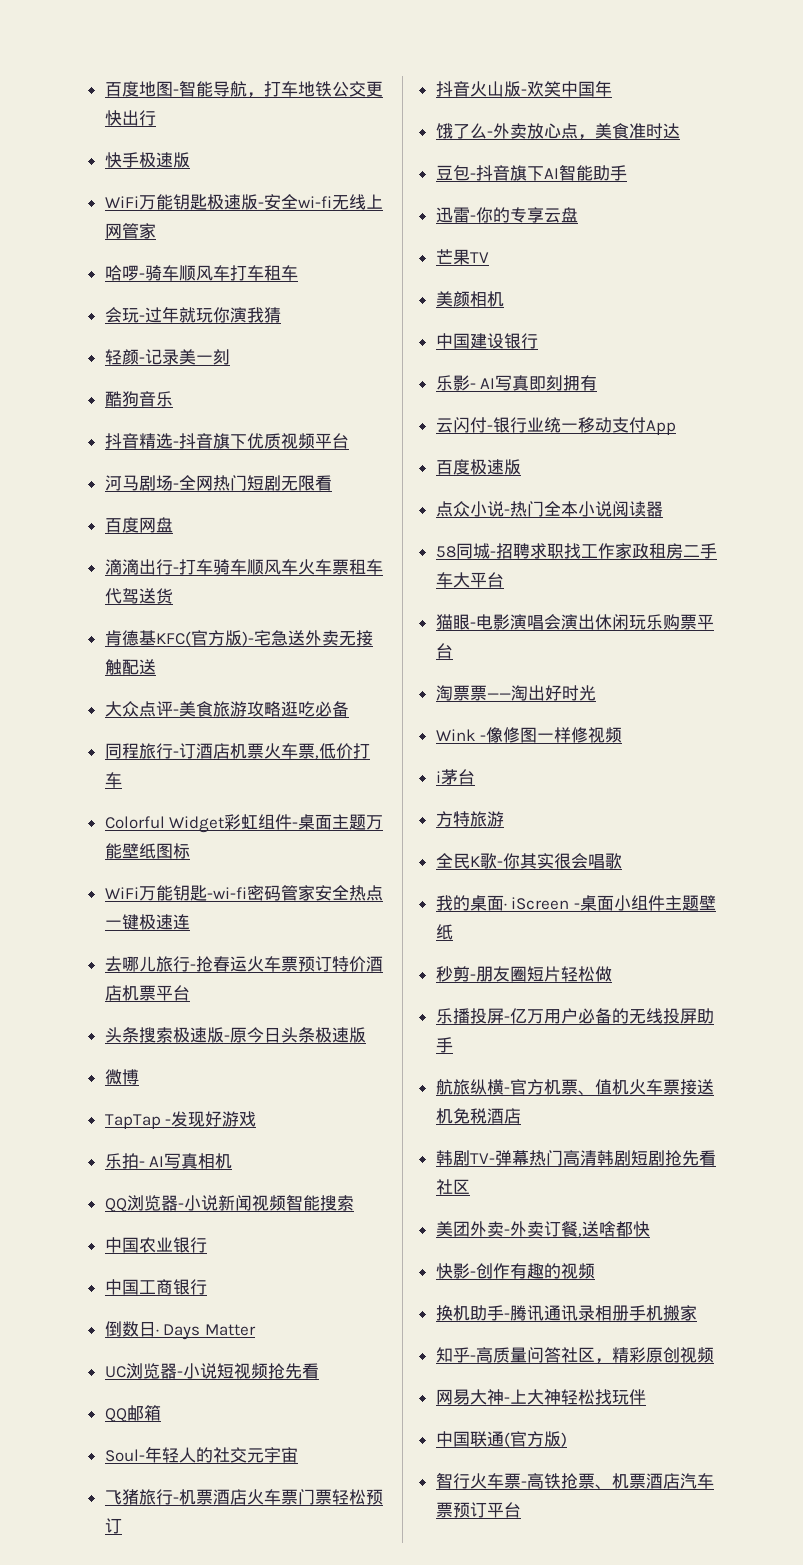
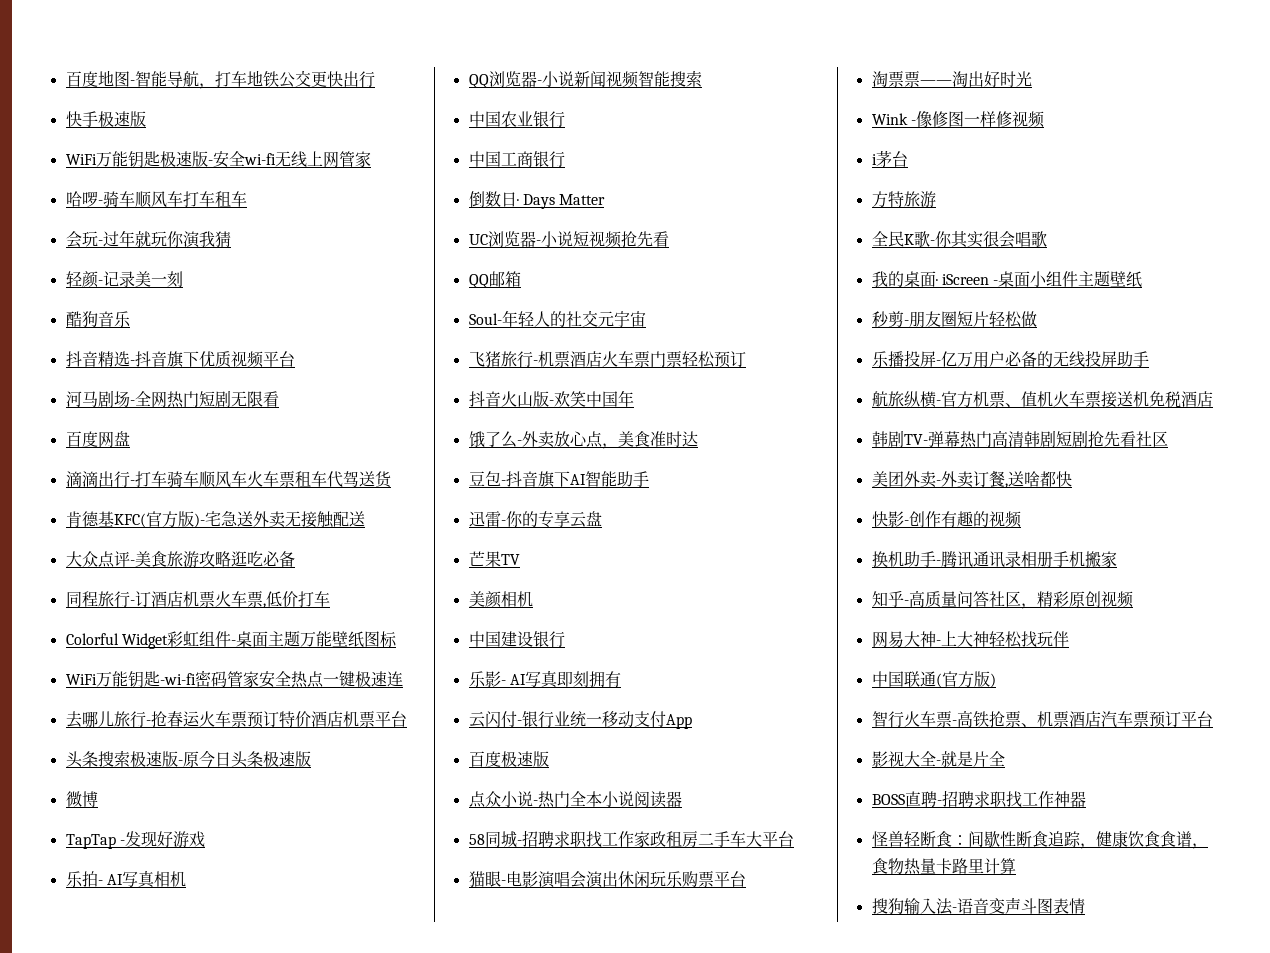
(521, 1510) none -> [871,751,1005,767] [871,790,1086,808] [871,830,1208,849] [871,858,1016,875] [871,897,1085,915] // 影视大全-就是片全 // BOSS直聘-招聘求职找工作神器 // 怪兽轻断食：间歇性断食追踪，健康饮食食谱，食物热量卡路里计算 // 搜狗输入法-语音变声斗图表情

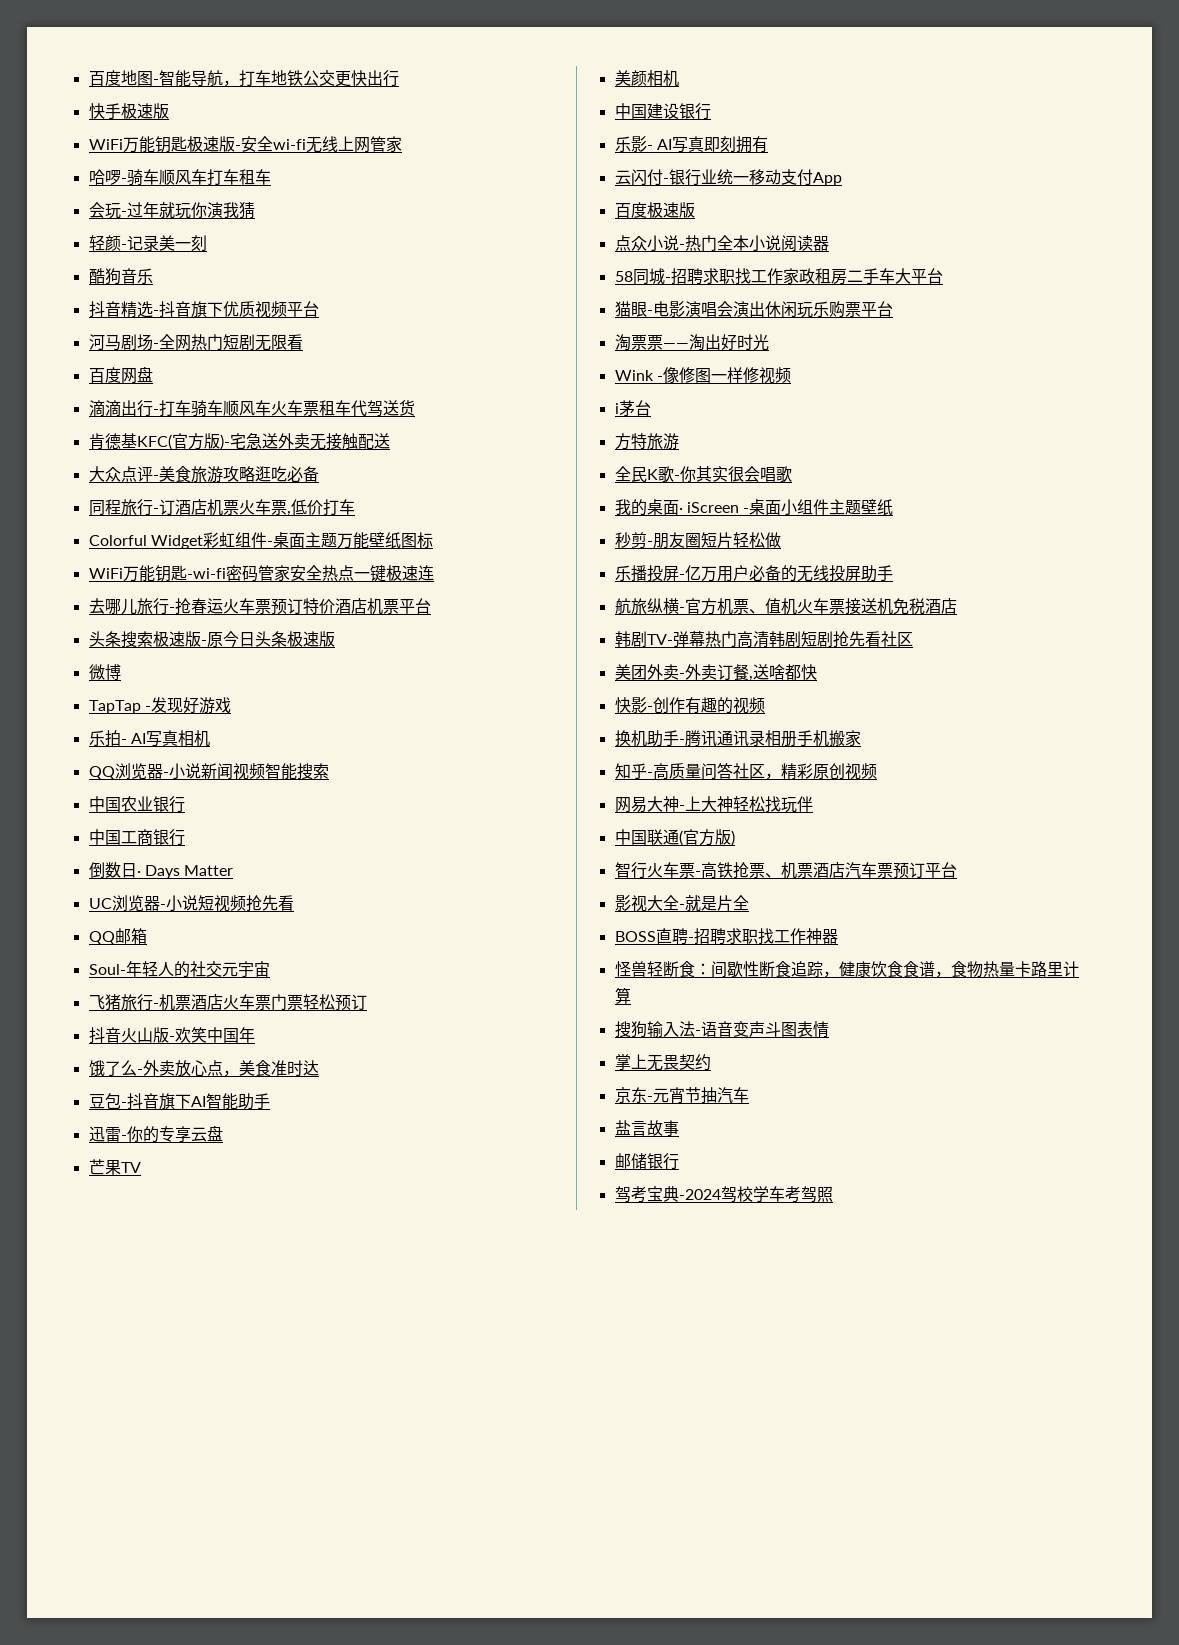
(1085, 906) none -> [614,1054,711,1071] [614,1087,749,1104] [614,1120,679,1136] [614,1153,679,1170] [614,1186,833,1203] // 掌上无畏契约 // 京东-元宵节抽汽车 // 盐言故事 // 邮储银行 // 驾考宝典-2024驾校学车考驾照

